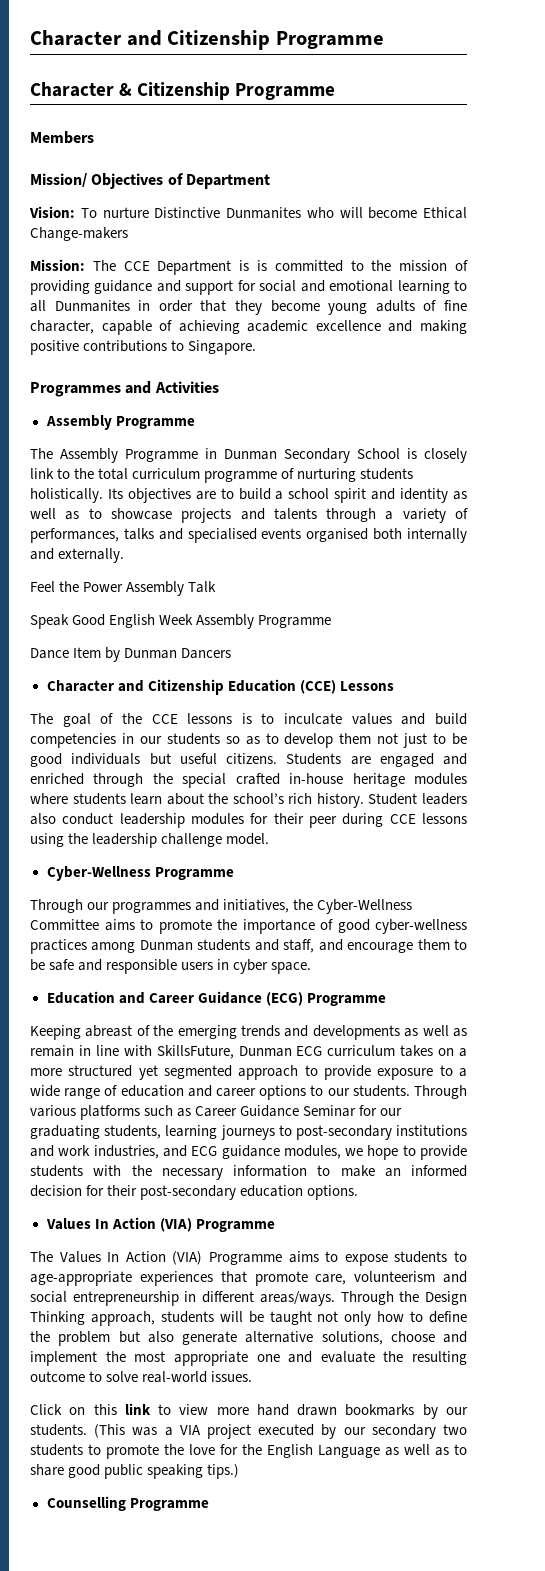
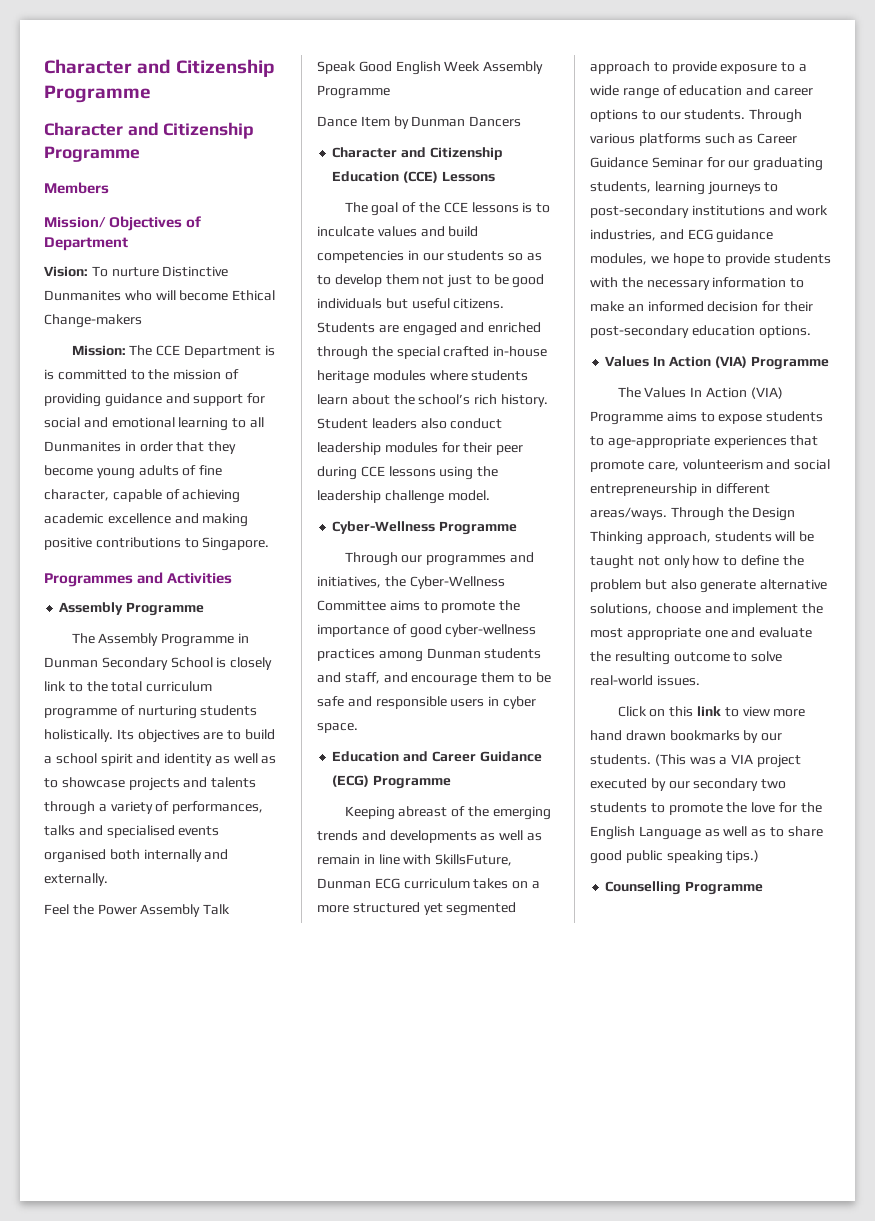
[119,83,133,96] & -> [127,122,159,136] and

